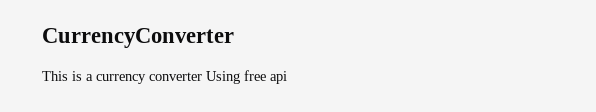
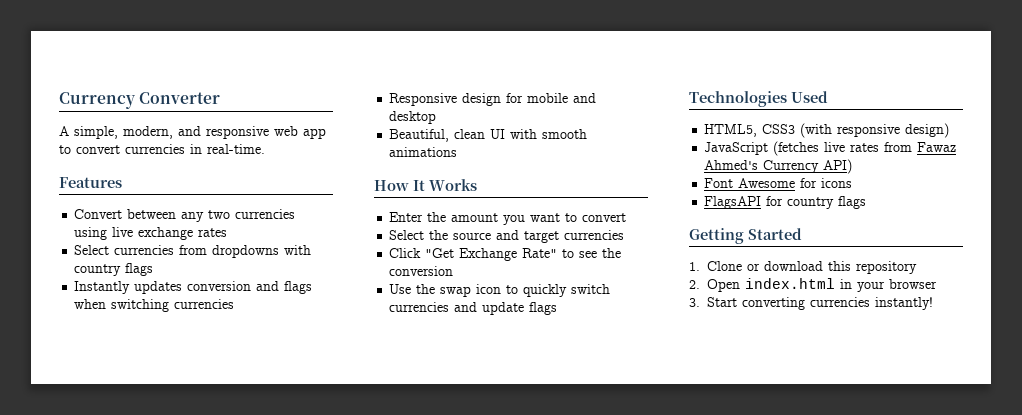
[42,28,234,48] [42,70,287,84] CurrencyConverter // This is a currency converter Using free api -> [59,92,221,109] [59,126,326,139] [59,144,265,154] [59,177,122,188] [74,209,296,222] [74,227,228,240] [74,245,312,258] [74,263,154,276] [74,281,313,294] [74,299,235,312] [389,93,597,106] [389,111,437,124] [389,129,588,142] [389,147,458,157] [374,179,477,191] [389,212,627,225] [389,230,625,243] [389,248,622,261] [389,266,454,276] [389,284,611,297] [389,302,558,315] [689,91,828,107] [704,123,950,138] [704,141,957,156] [704,159,853,174] [704,178,853,188] [704,196,867,209] [689,228,802,244] [689,261,917,274] [689,278,937,292] [689,297,933,310] Currency Converter // A simple, modern, and responsive web app to convert currencies in real-time. // Features // Convert between any two currencies using live exchange rates // Select currencies from dropdowns with country flags // Instantly updates conversion and flags when switching currencies // Responsive design for mobile and desktop // Beautiful, clean UI with smooth animations // How It Works // Enter the amount you want to convert // Select the source and target currencies // Click "Get Exchange Rate" to see the conversion // Use the swap icon to quickly switch currencies and update flags // Technologies Used // HTML5, CSS3 (with responsive design) // JavaScript (fetches live rates from Fawaz Ahmed's Currency API) // Font Awesome for icons // FlagsAPI for country flags // Getting Started // 1. Clone or download this repository // 2. Open index.html in your browser // 3. Start converting currencies instantly!

